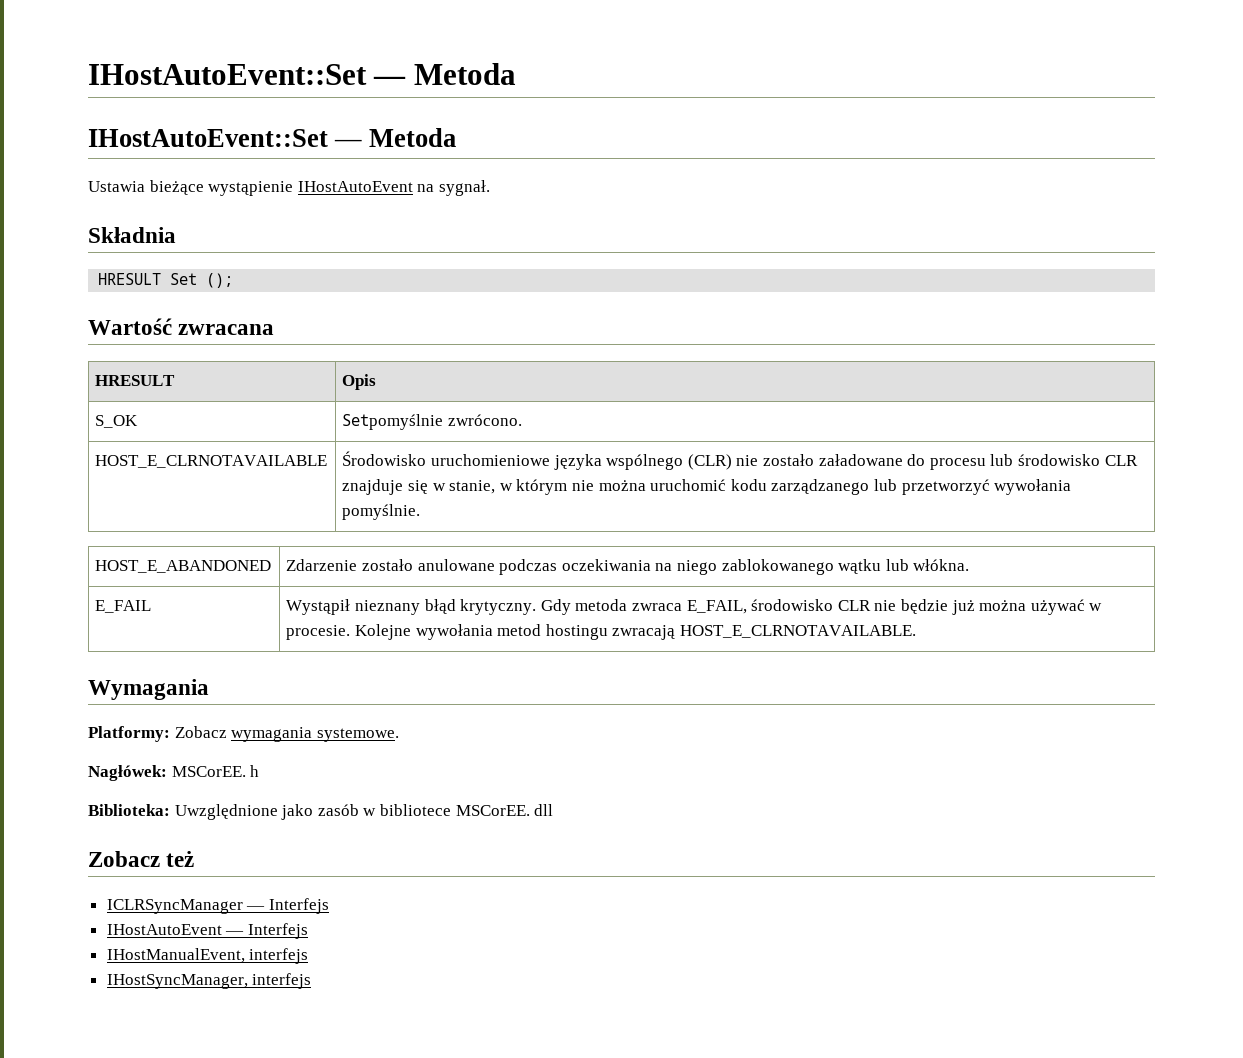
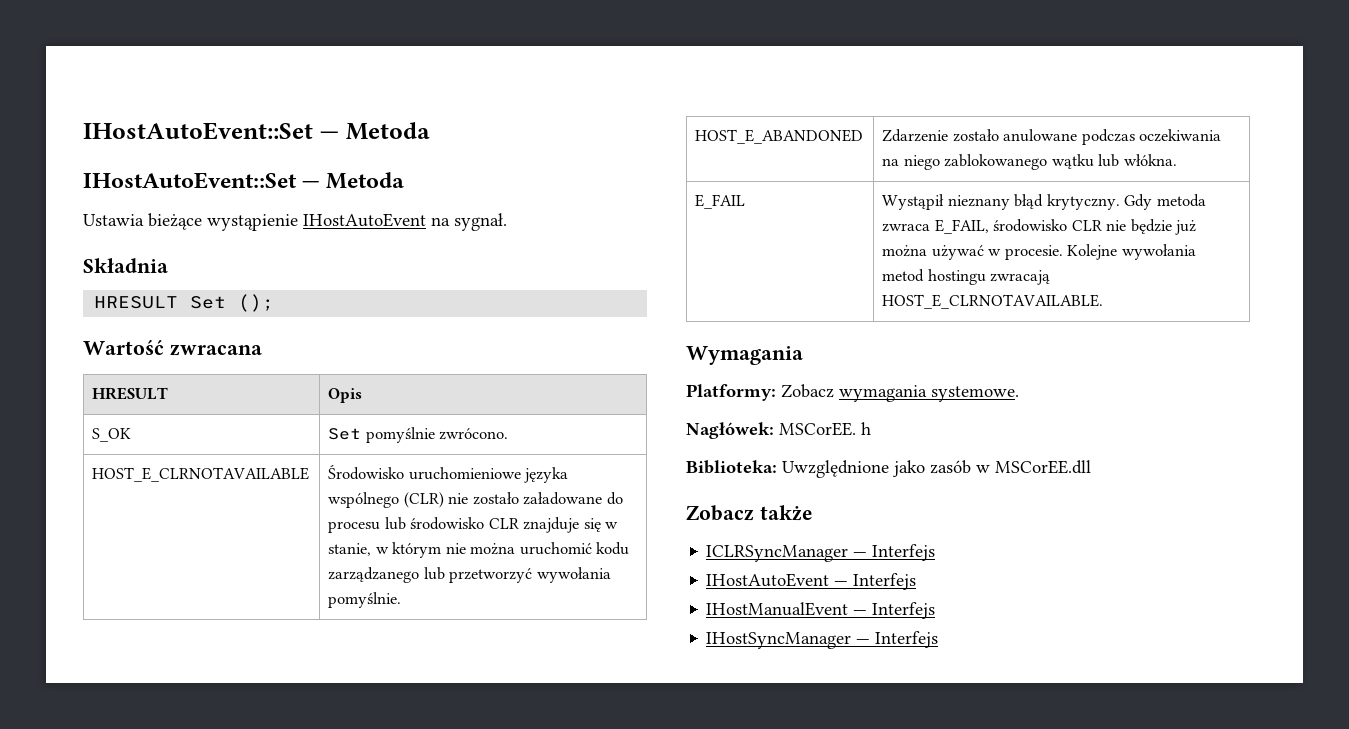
[342,414,444,430] Setpomyślnie -> [328,427,435,443] Set pomyślnie
[379,804,554,816] [88,851,195,867] bibliotece MSCorEE. dll // Zobacz też -> [995,460,1091,474] [686,505,813,521] MSCorEE.dll // Zobacz także
[106,948,309,964] [106,973,312,989] IHostManualEvent, interfejs // IHostSyncManager, interfejs -> [706,602,936,619] [706,631,939,649] IHostManualEvent — Interfejs // IHostSyncManager — Interfejs

